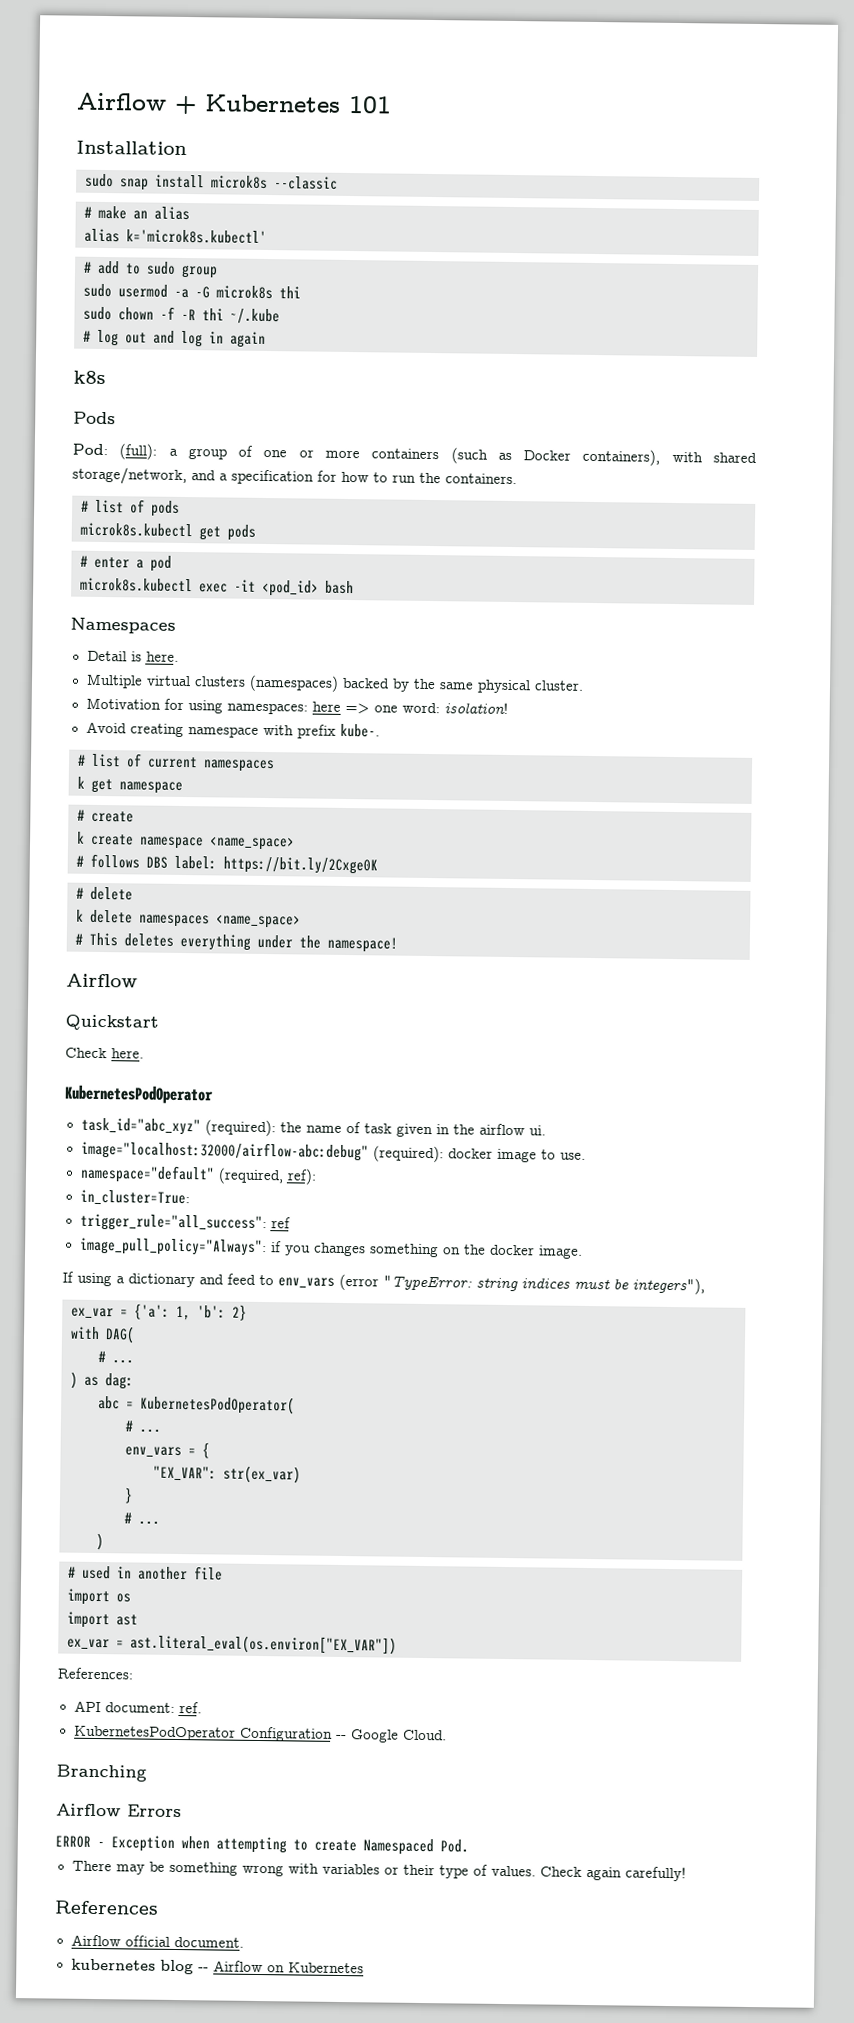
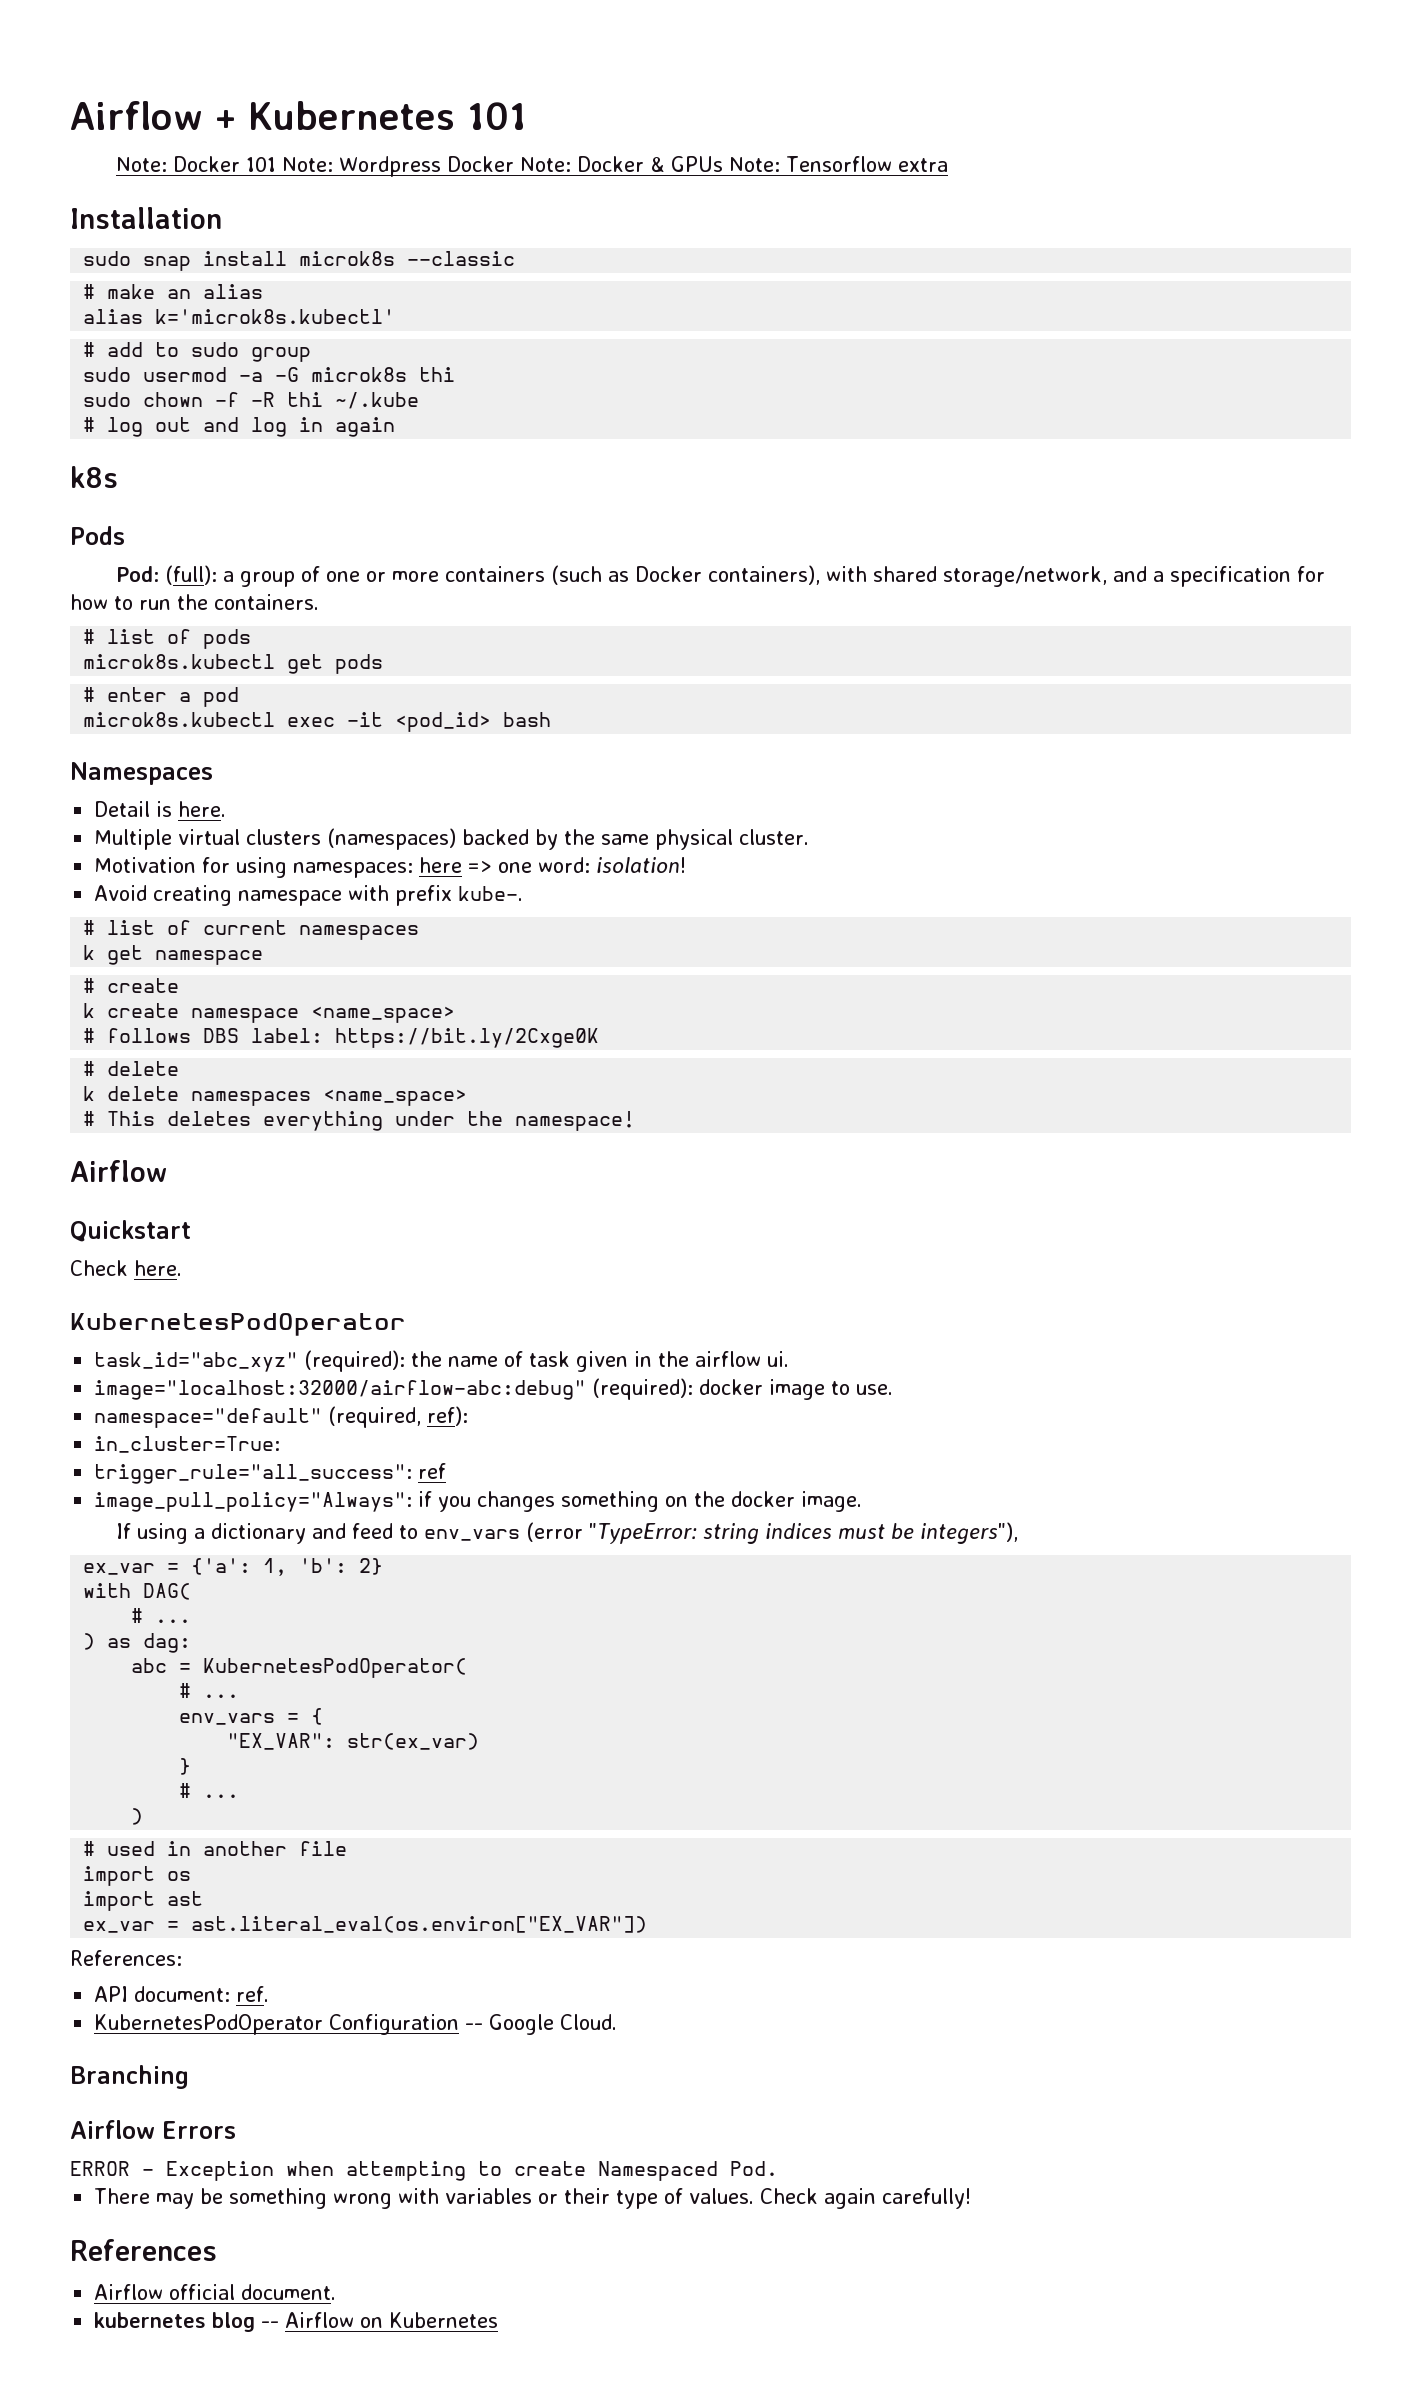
(392, 104) none -> [115,156,948,177] // Note: Docker 101 Note: Wordpress Docker Note: Docker & GPUs Note: Tensorflow extra

